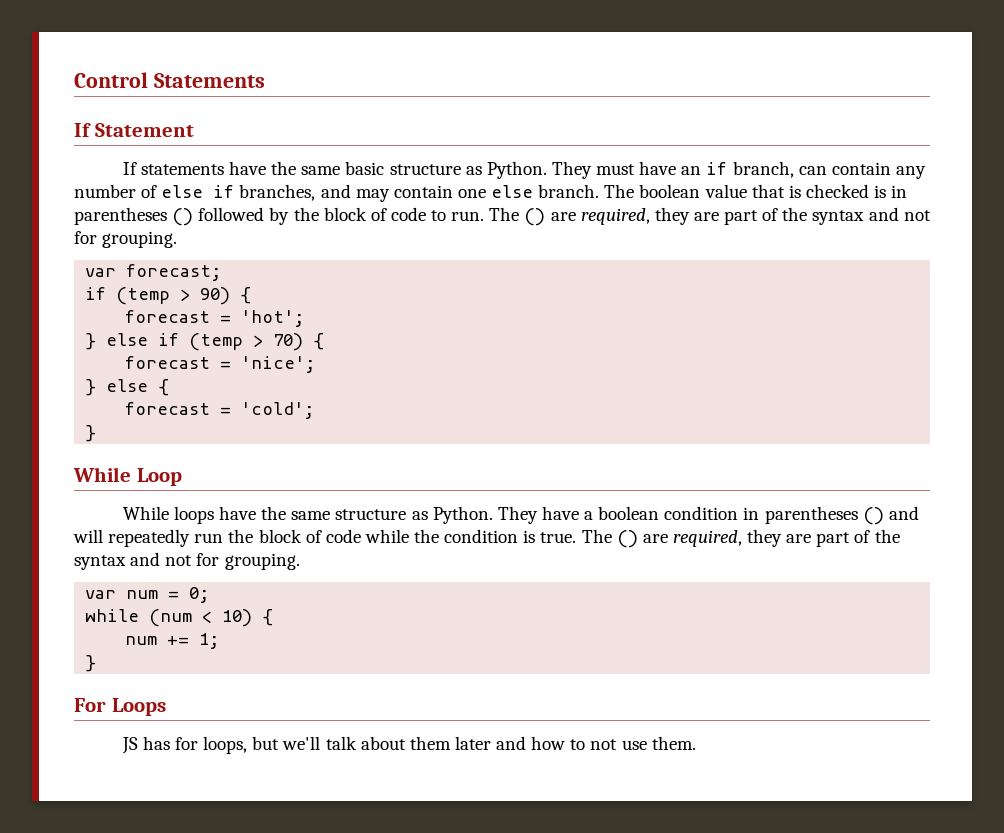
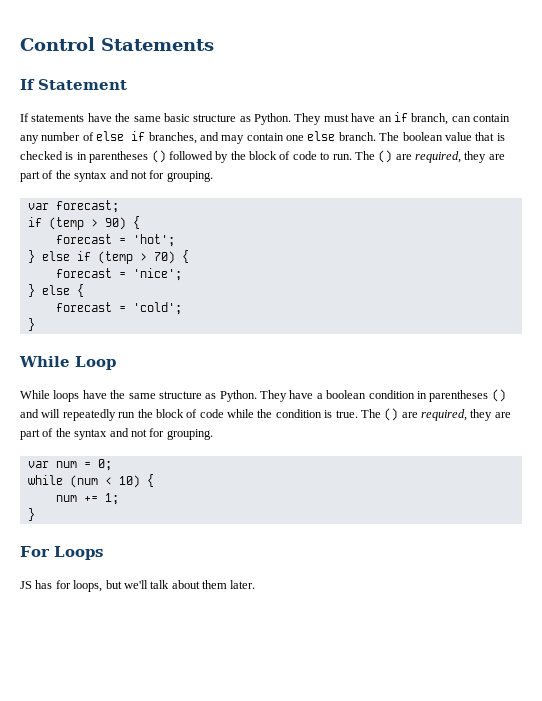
[454,736,696,750] later and how to not use them. -> [230,580,256,589] later.

